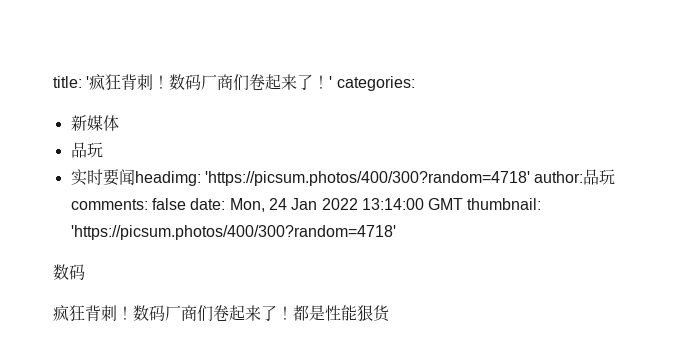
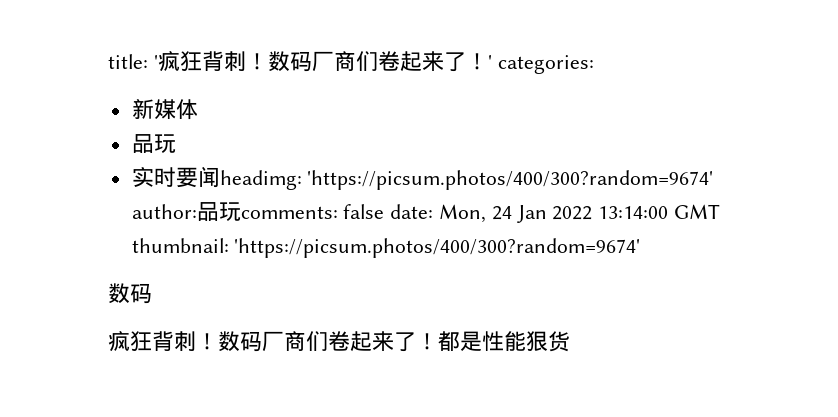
[204,171,530,186] 'https://picsum.photos/400/300?random=4718' -> [307,170,714,190] 'https://picsum.photos/400/300?random=9674'
[70,225,396,240] 'https://picsum.photos/400/300?random=4718' -> [234,238,641,258] 'https://picsum.photos/400/300?random=9674'

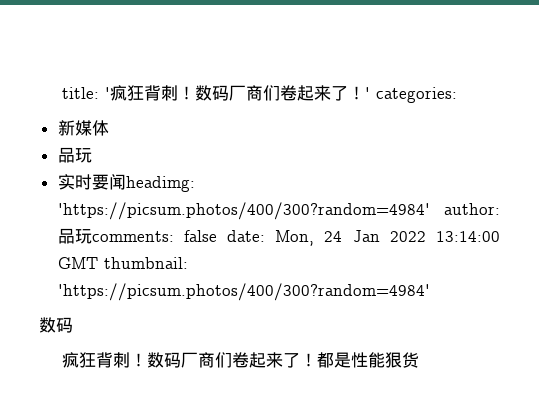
[307,170,714,190] 'https://picsum.photos/400/300?random=9674' -> [57,202,430,220] 'https://picsum.photos/400/300?random=4984'
[234,238,641,258] 'https://picsum.photos/400/300?random=9674' -> [57,283,430,301] 'https://picsum.photos/400/300?random=4984'

